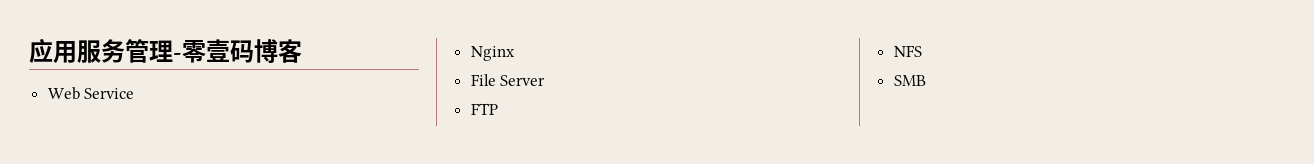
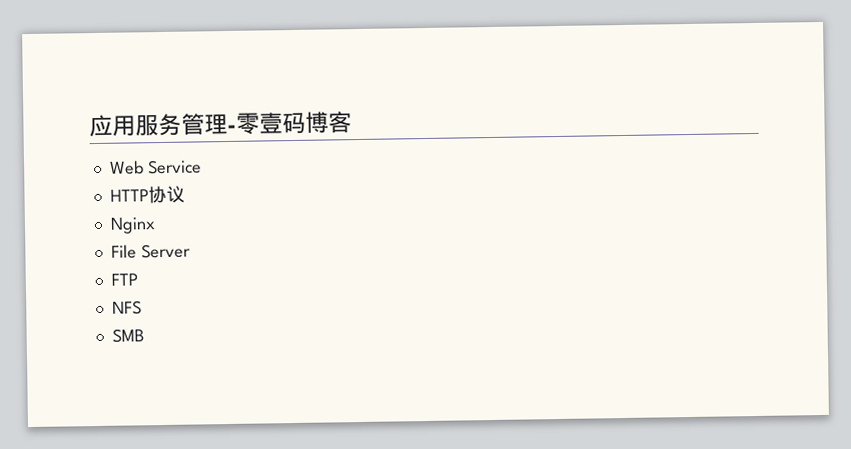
(135, 93) none -> [109,185,185,204] // HTTP协议

